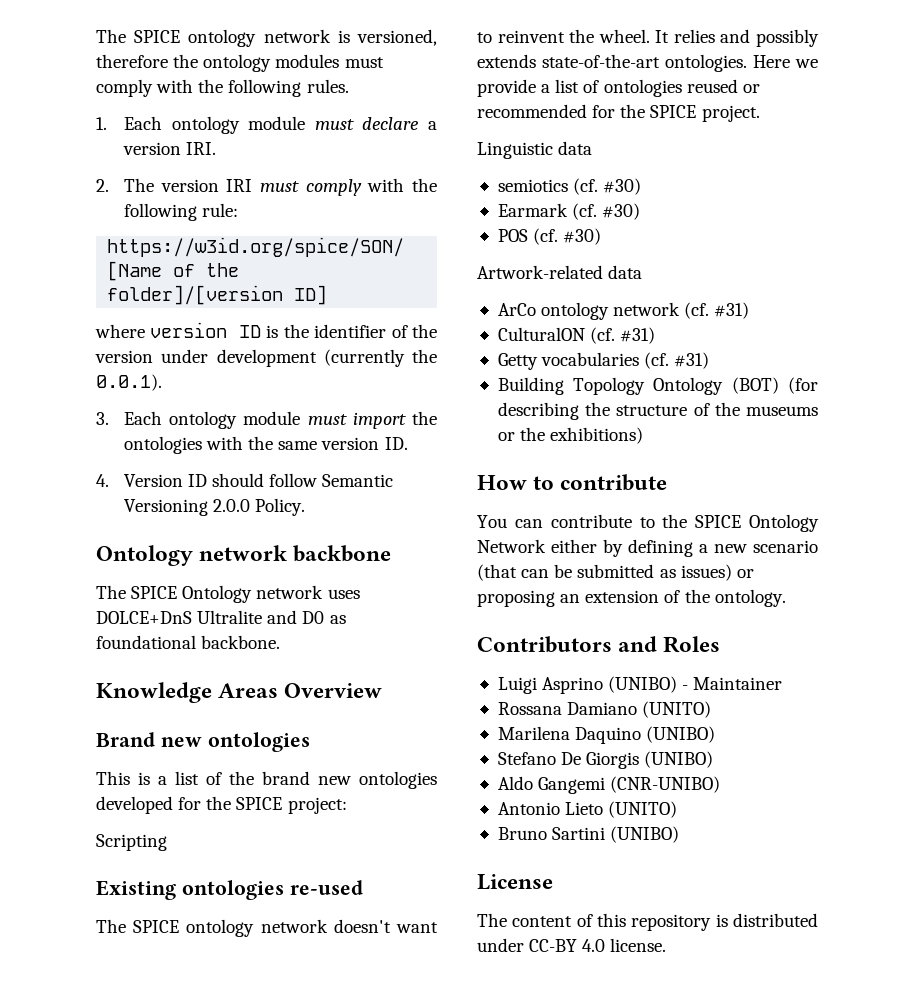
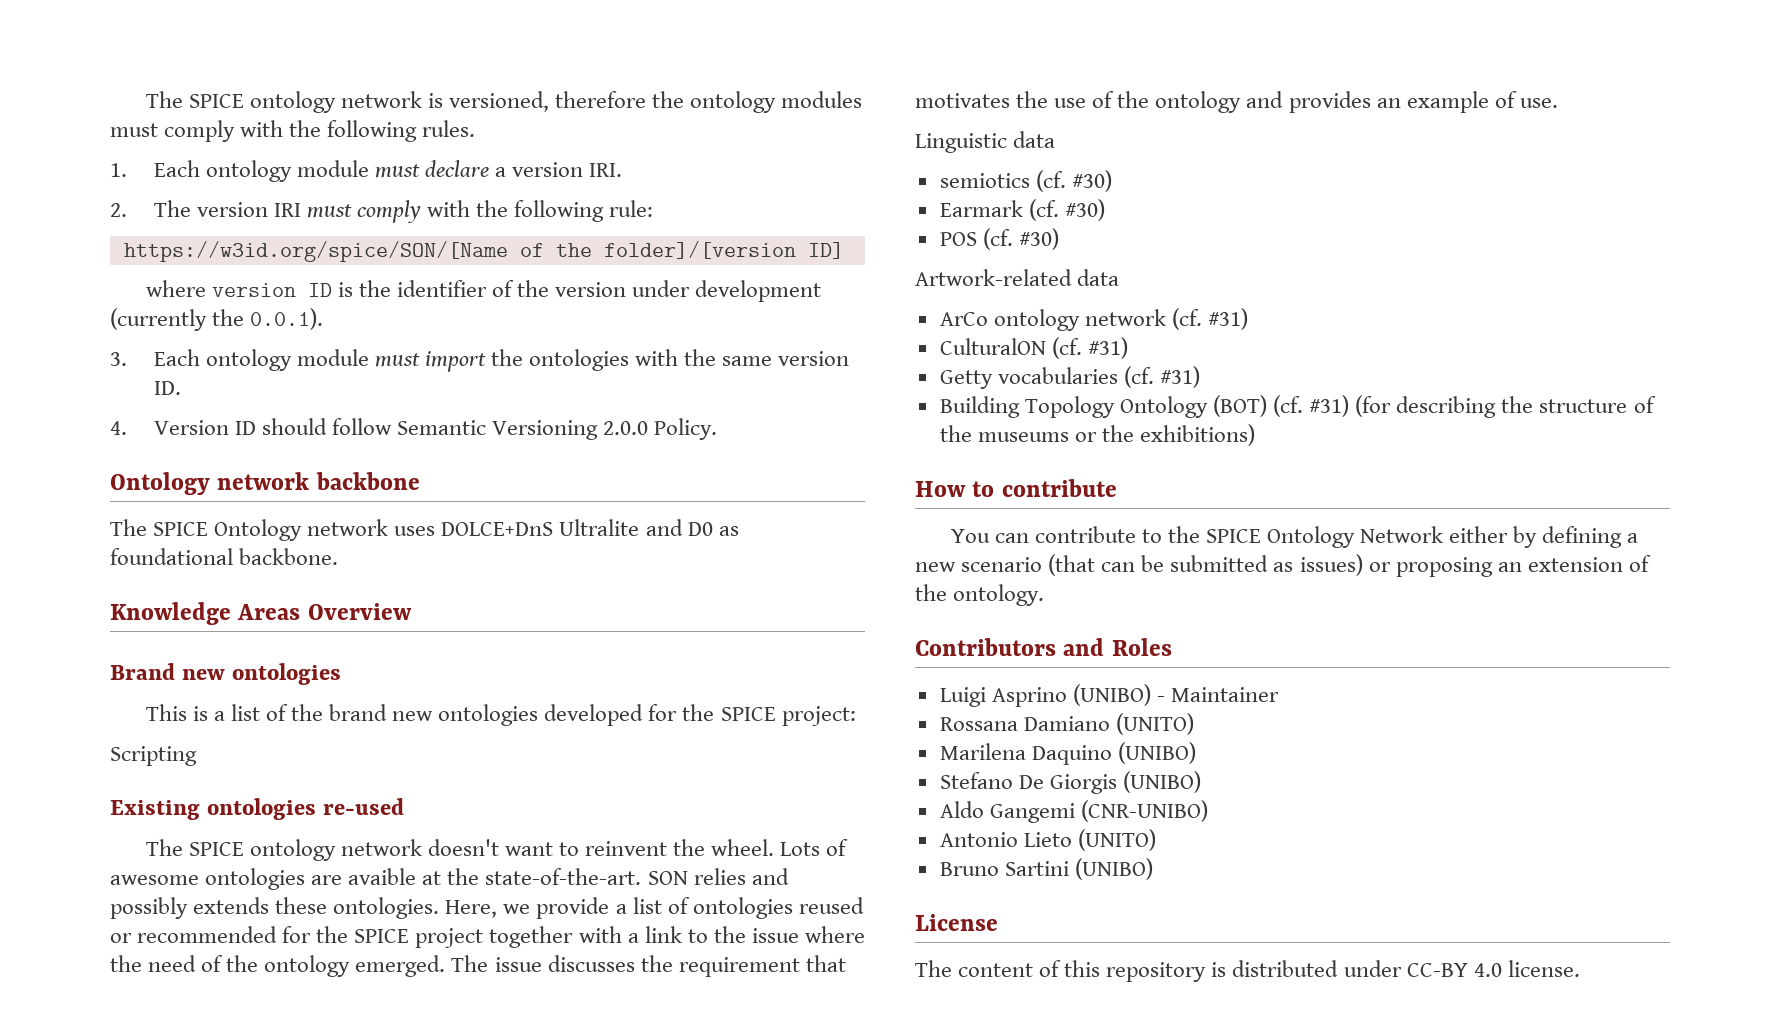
[655,30,670,43] It -> [780,839,849,856] [110,868,688,890] Lots of awesome ontologies are avaible at the state-of-the-art. SON
[542,54,790,72] state-of-the-art ontologies. Here -> [275,897,498,919] these ontologies. Here,
[701,105,760,122] project. -> [415,926,865,948] [110,955,846,977] [915,91,1558,113] project together with a link to the issue where the need of the ontology emerged. The issue discusses the requirement that motivates the use of the ontology and provides an example of use.
(779, 385) none -> [1273,395,1350,417] (cf. #31)

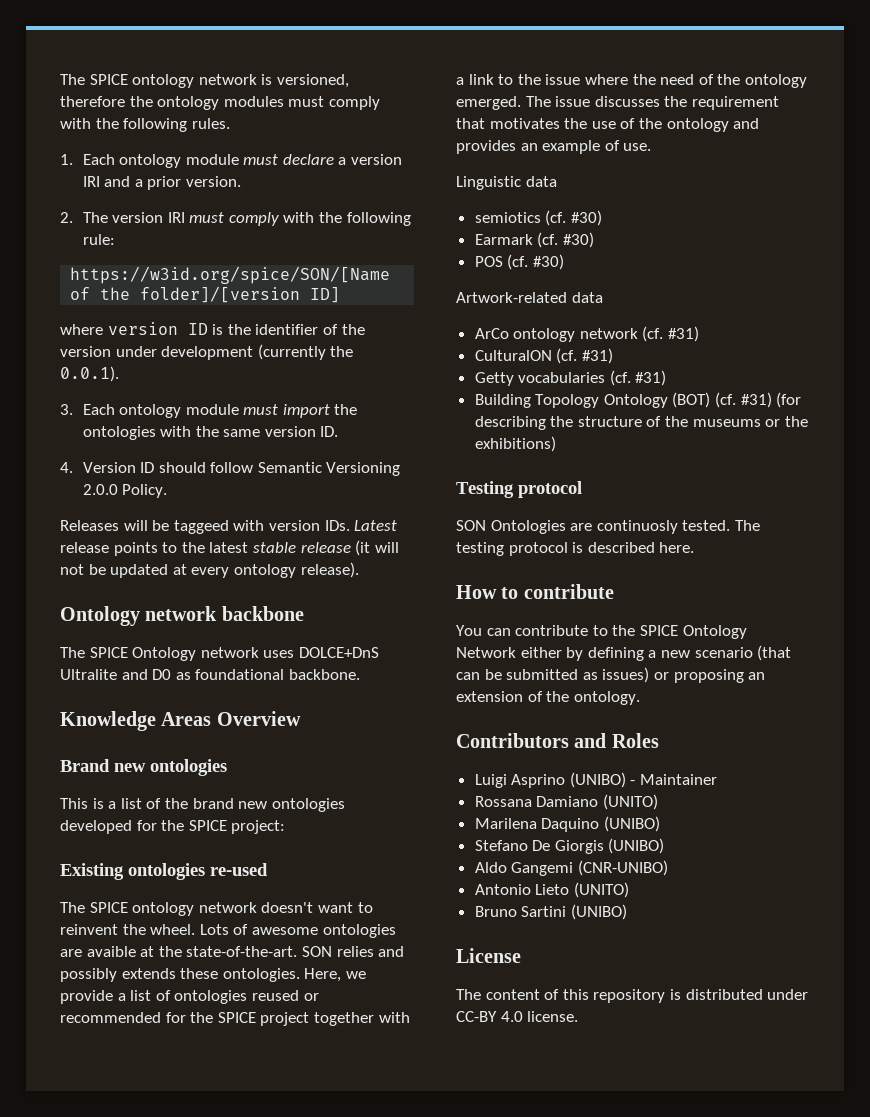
[589,163,623,177] IRI. -> [82,176,241,190] IRI and a prior version.
(718, 429) none -> [60,520,398,534] [60,540,399,556] [60,562,359,578] // Releases will be taggeed with version IDs. Latest release points to the latest stable release (it will not be updated at every ontology release).
[110,746,197,766] // Scripting -> (286, 827) none
(1256, 435) none -> [456,481,582,498] [456,520,760,534] [456,542,695,556] // Testing protocol // SON Ontologies are continuosly tested. The testing protocol is described here.

